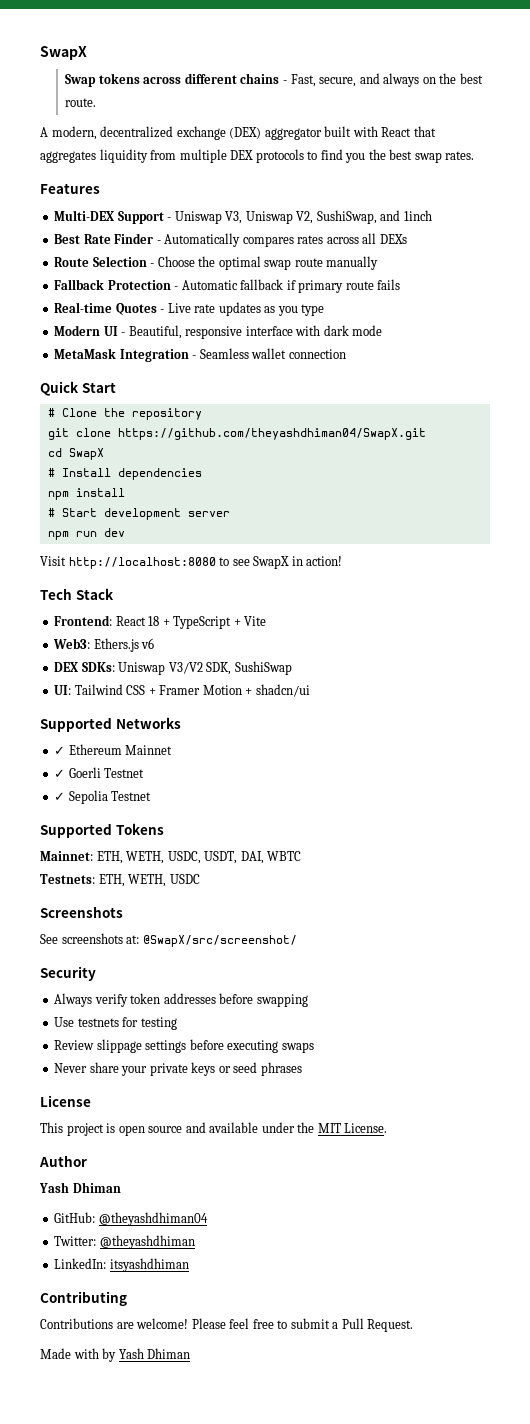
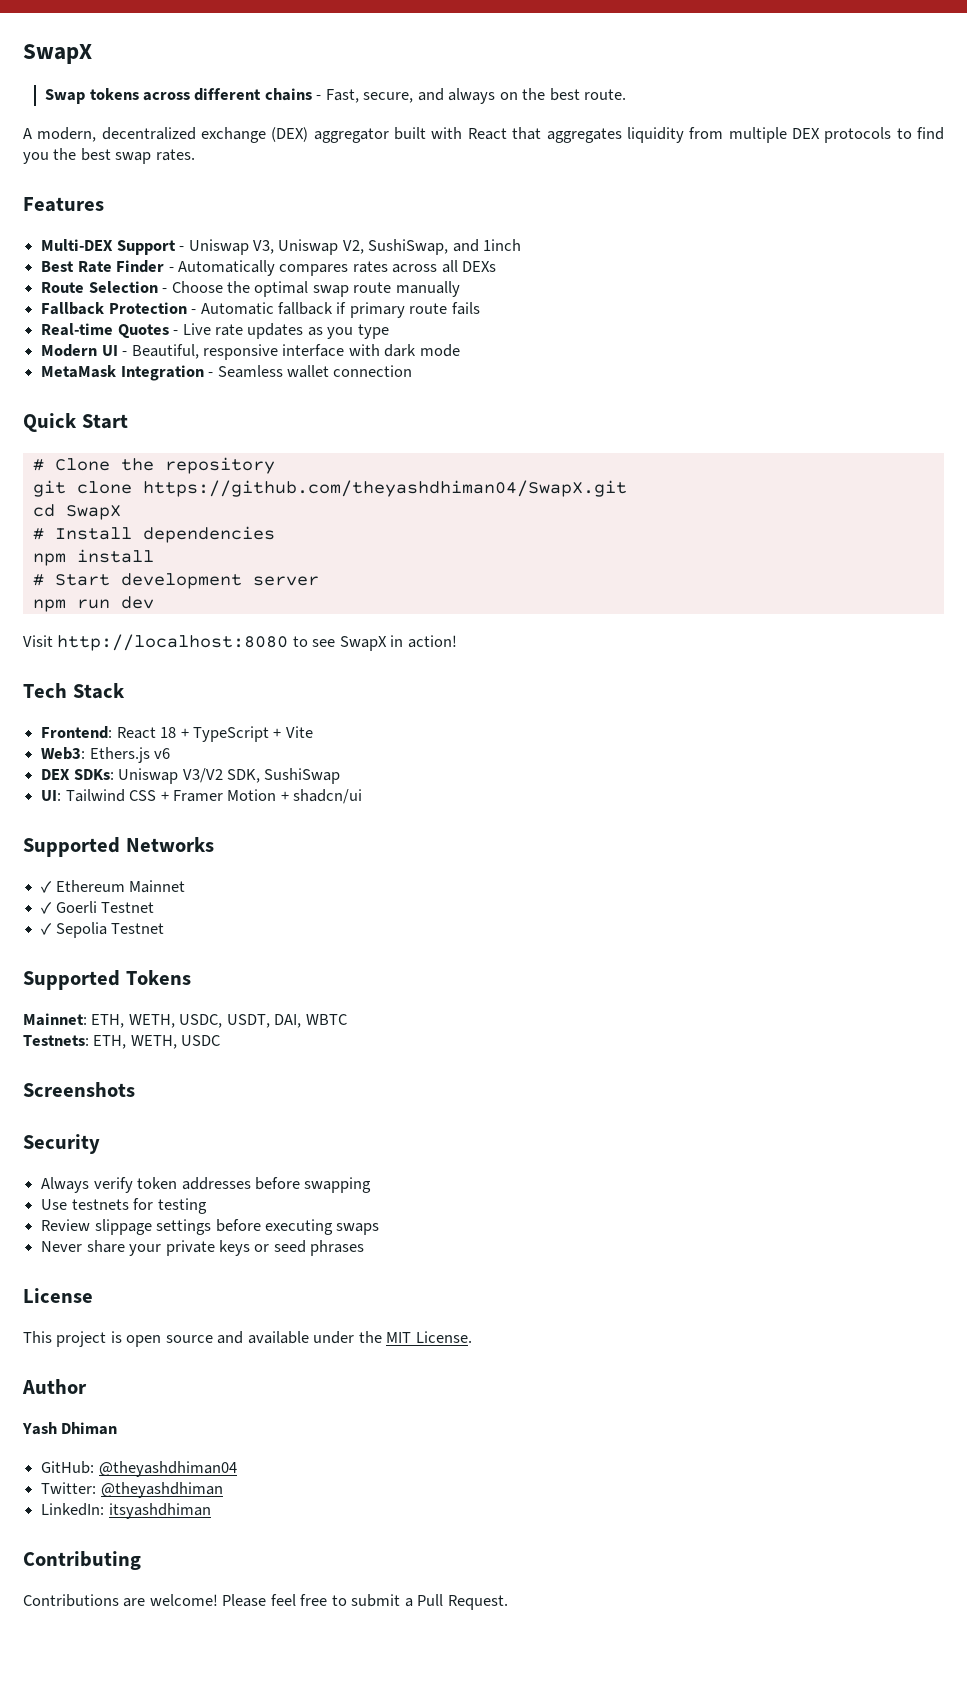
[40,933,297,947] // See screenshots at: @SwapX/src/screenshot/ -> (135, 1089) none
[40,1348,191,1362] // Made with by Yash Dhiman -> (508, 1602) none

